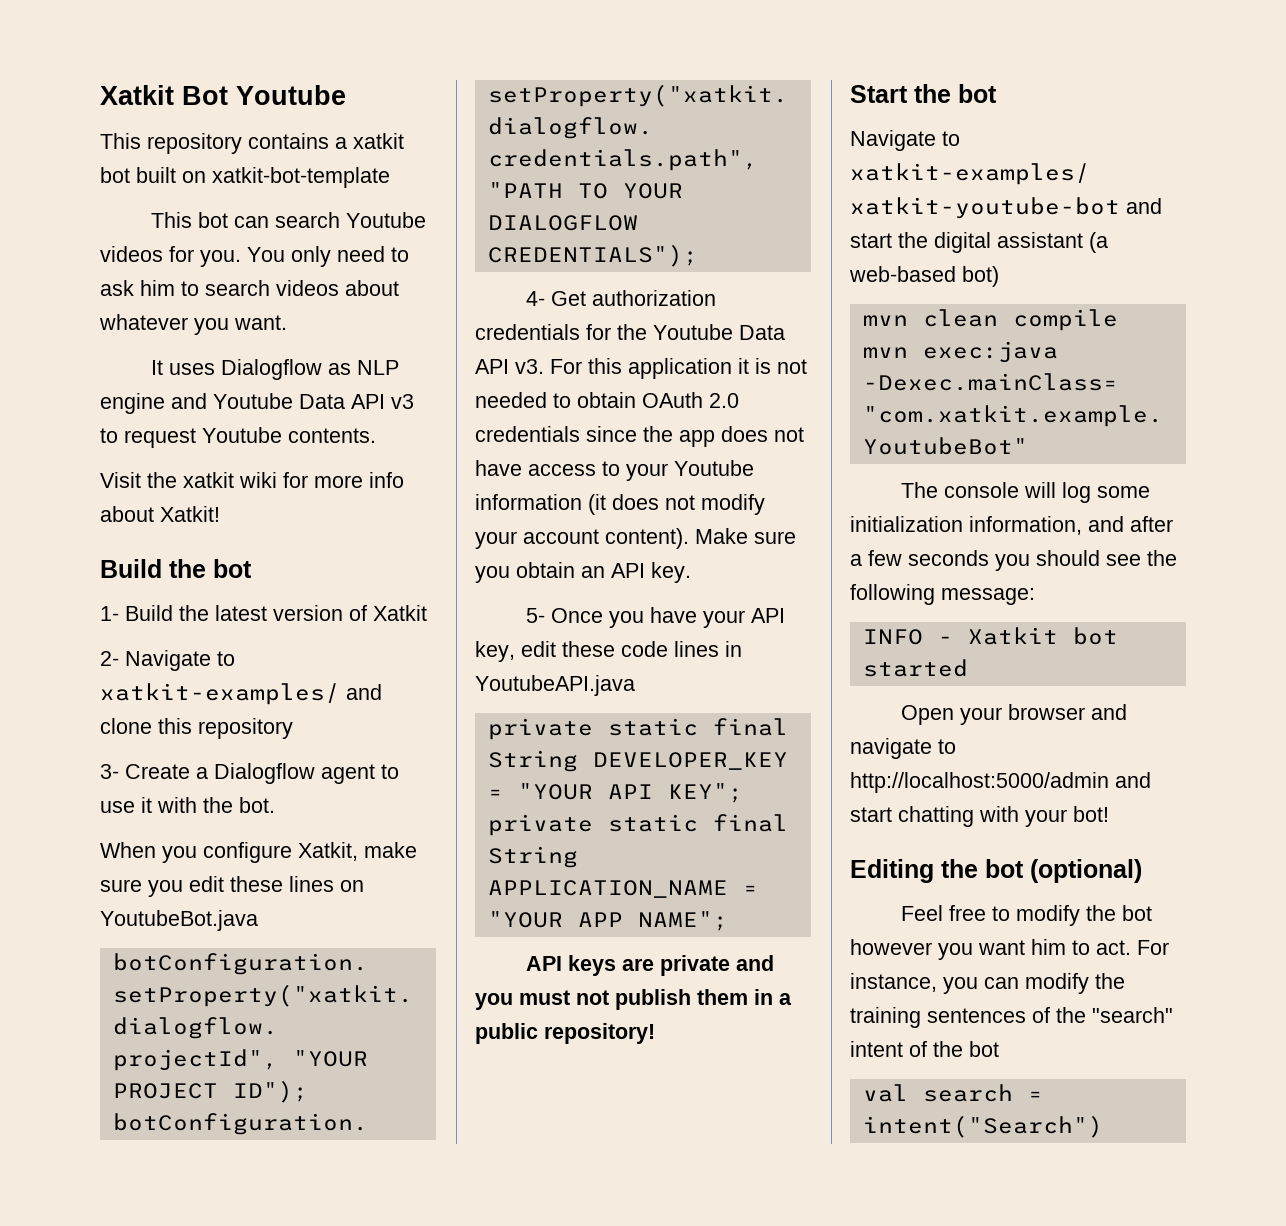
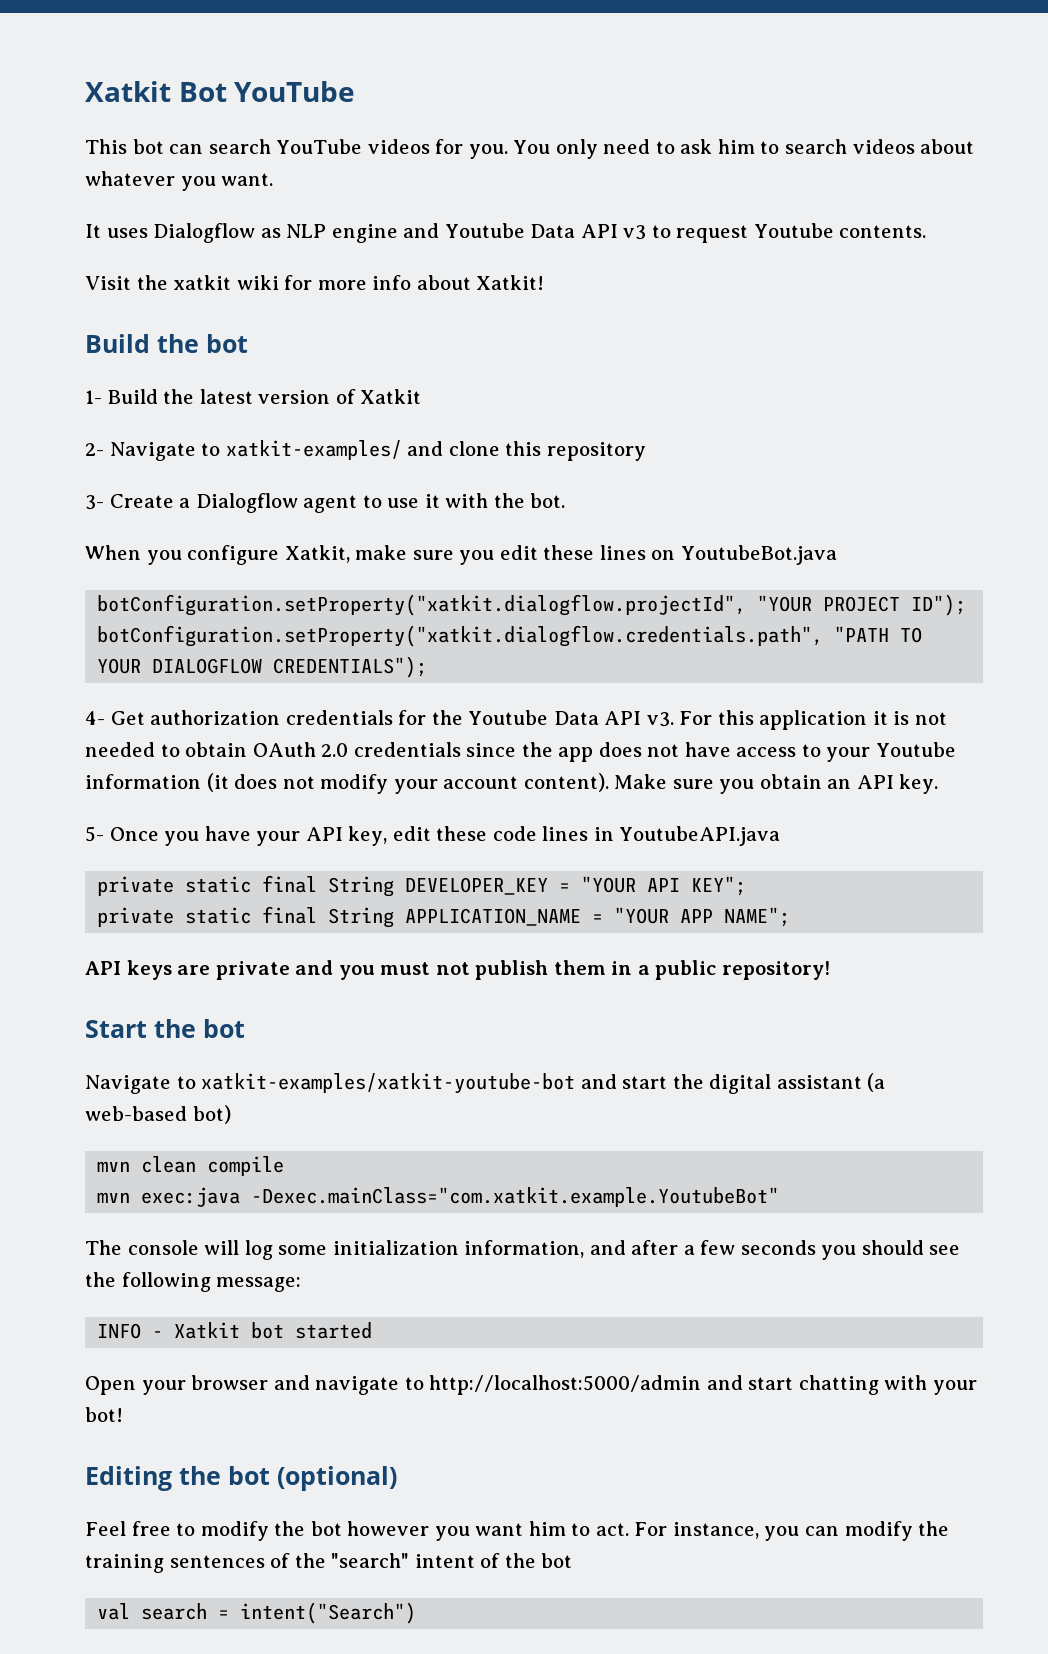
[236,85,346,105] [100,133,404,154] [100,167,390,188] Youtube // This repository contains a xatkit bot built on xatkit-bot-template -> [234,81,356,102] YouTube
[346,212,427,228] Youtube -> [276,139,363,154] YouTube

